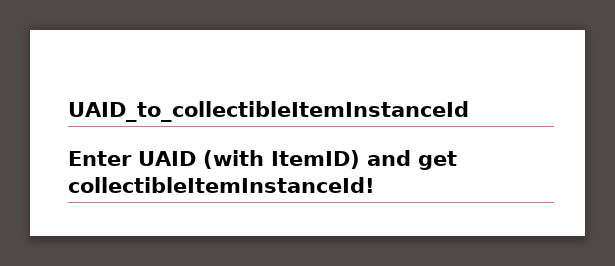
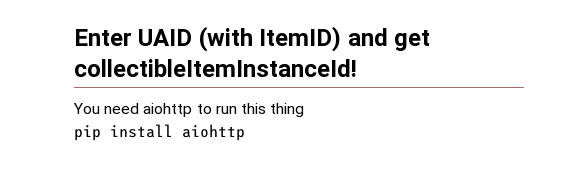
[68,101,469,122] UAID_to_collectibleItemInstanceId // -> (74, 37) none
(375, 185) none -> [73,103,305,117] [74,124,245,141] // You need aiohttp to run this thing // pip install aiohttp

